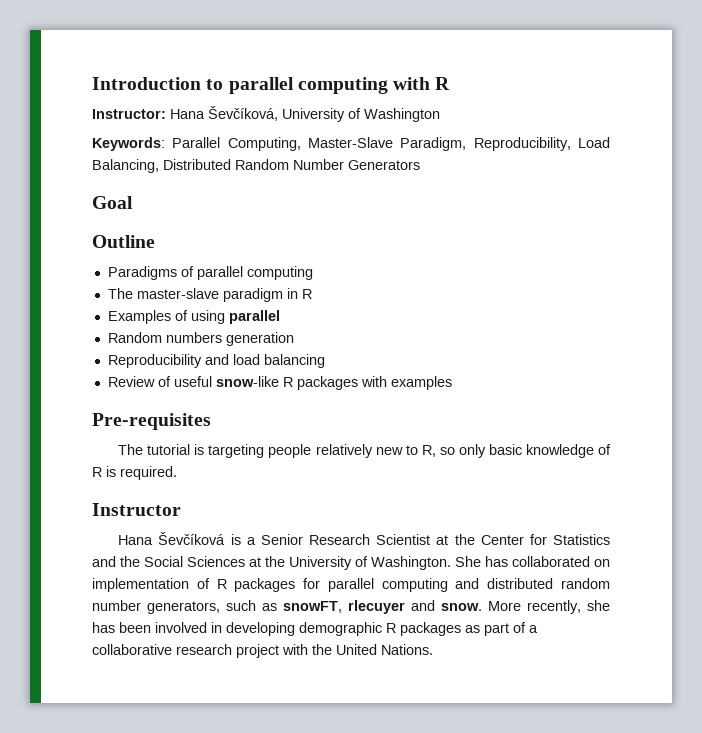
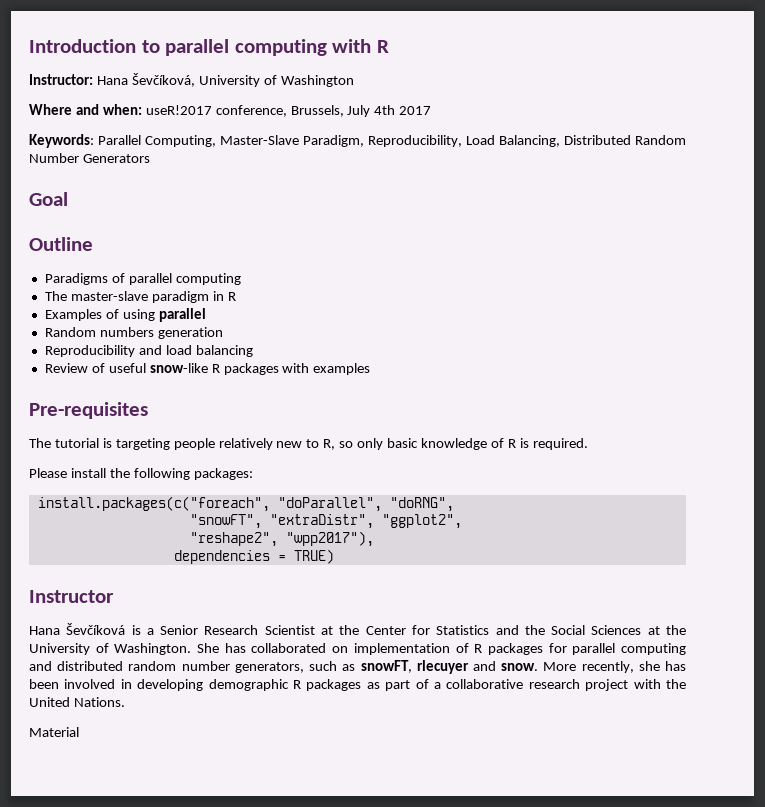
(440, 115) none -> [29,104,432,117] // Where and when: useR!2017 conference, Brussels, July 4th 2017
(177, 473) none -> [29,468,253,480] [37,496,454,512] [189,514,462,529] [189,531,374,547] [173,549,334,564] // Please install the following packages: // install.packages(c("foreach", "doParallel", "doRNG", // "snowFT", "extraDistr", "ggplot2", // "reshape2", "wpp2017"), // dependencies = TRUE)
(433, 649) none -> [29,727,79,737] // Material

